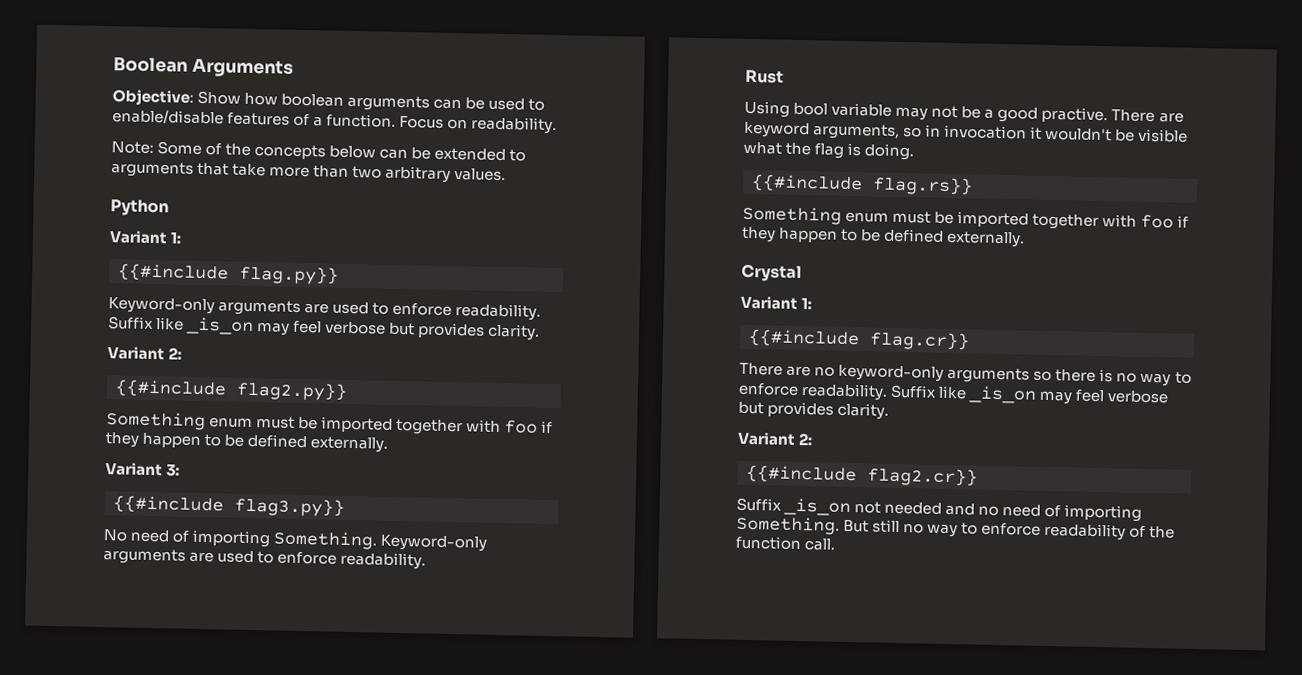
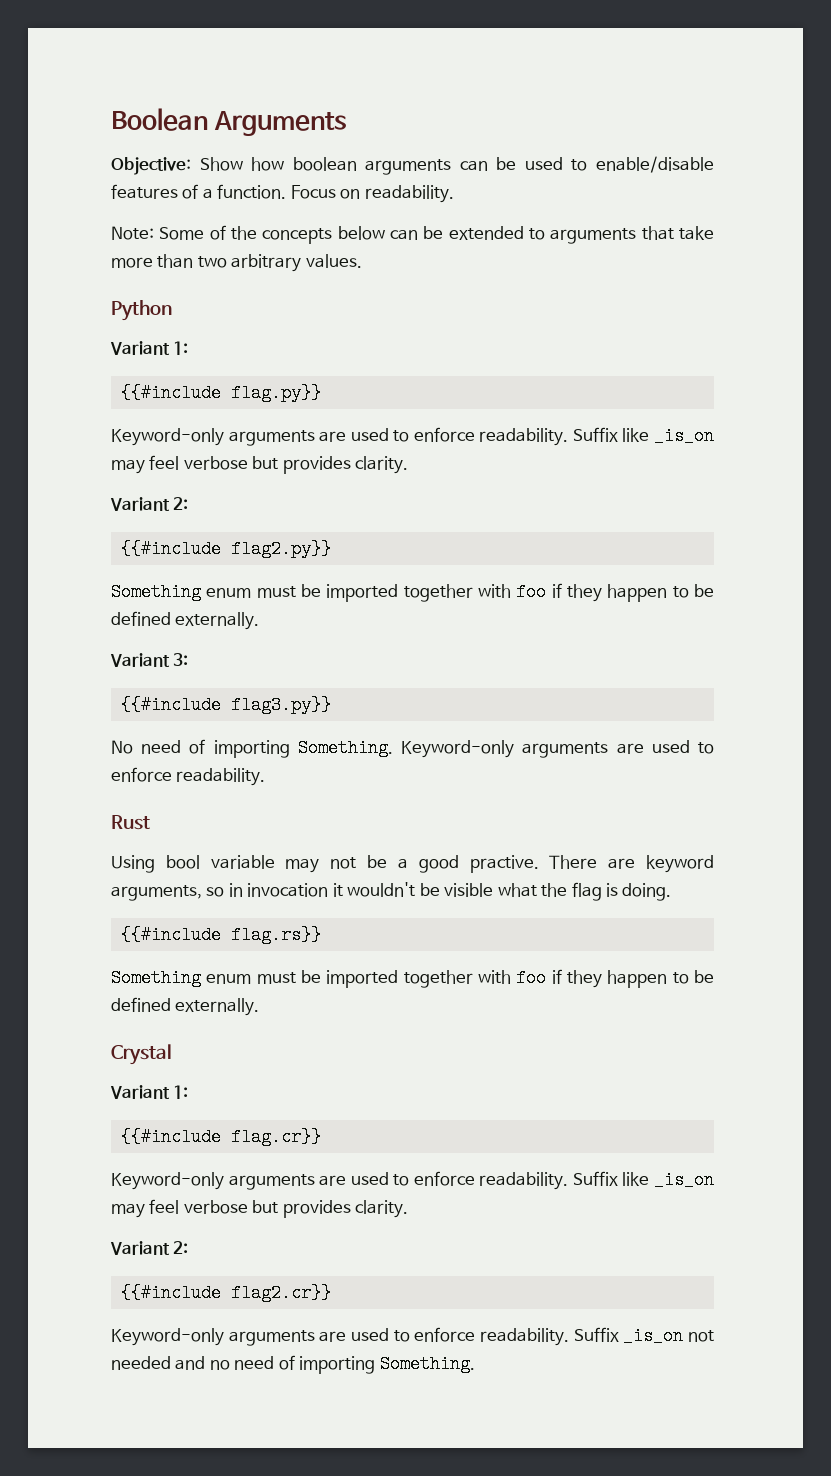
[739,362,1172,387] There are no keyword-only arguments so there is no way -> [111,1172,389,1190] Keyword-only arguments are used
(978, 477) none -> [111,1327,569,1346] Keyword-only arguments are used to enforce readability.
[843,519,1176,541] [735,535,836,551] But still no way to enforce readability of the function call. -> (475, 1364) none

